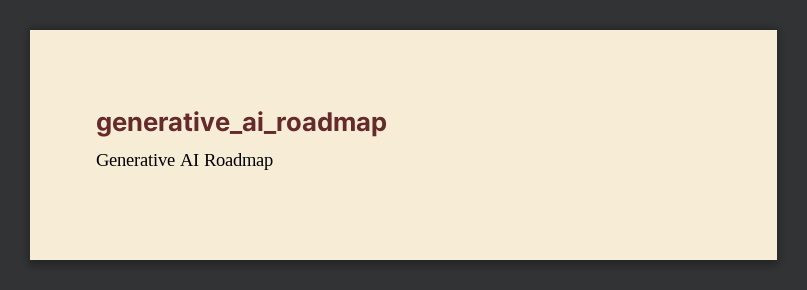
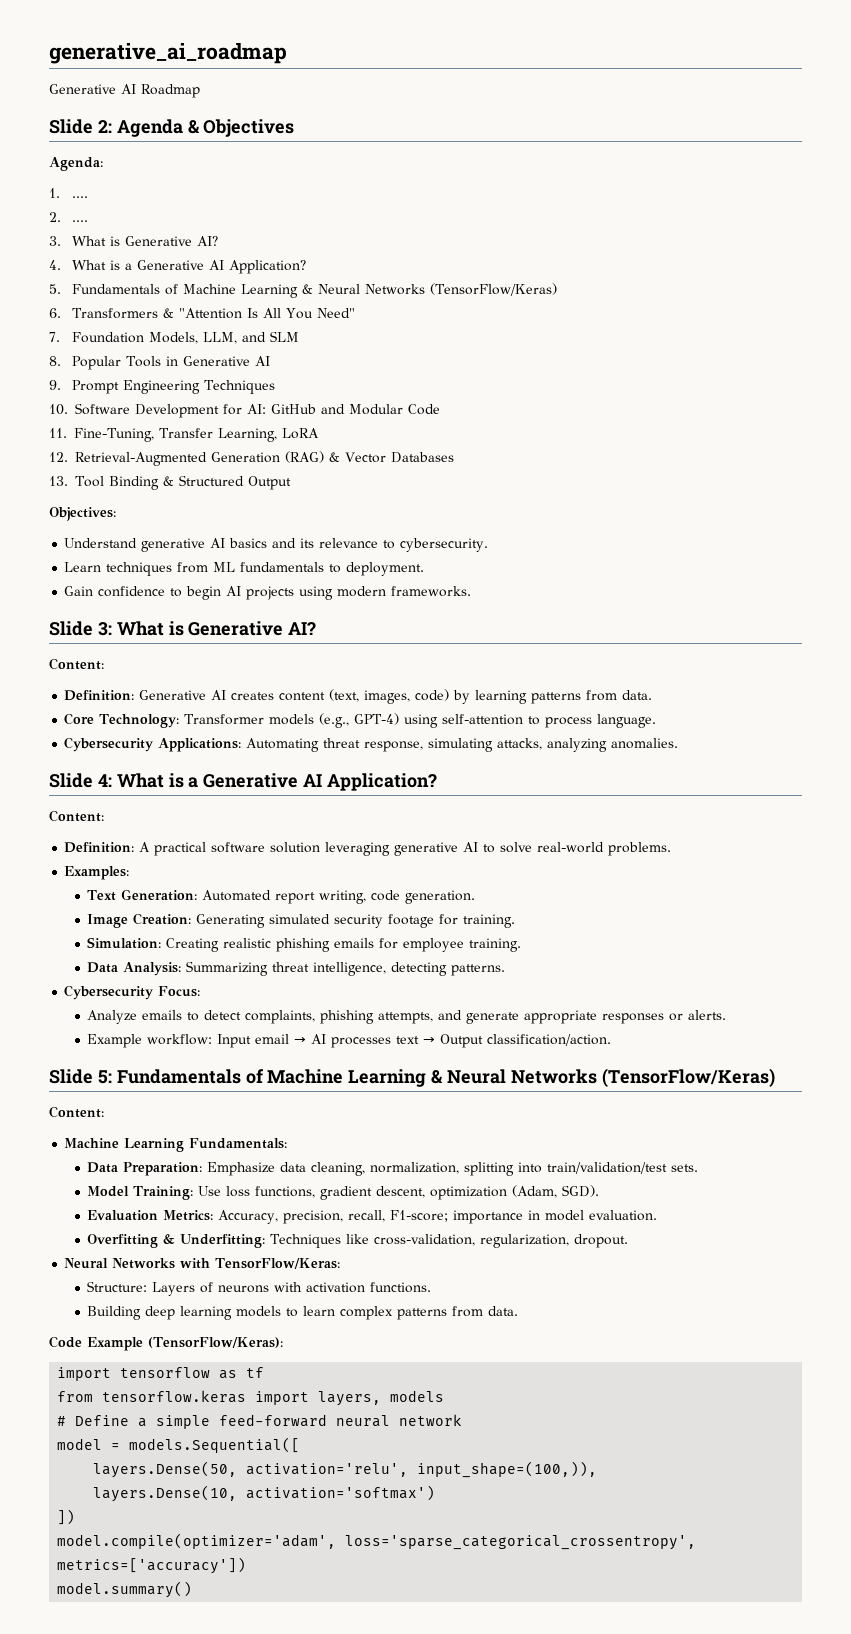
(273, 161) none -> [49,119,295,137] [49,157,103,171] [49,188,88,198] [49,212,88,222] [49,236,218,246] [49,260,306,274] [49,283,557,298] [49,308,355,319] [49,331,299,344] [49,356,270,370] [49,380,275,394] [49,403,440,418] [49,428,319,442] [49,451,454,466] [49,475,291,490] [49,507,116,521] [64,538,489,552] [64,562,425,576] [64,586,472,600] [49,621,317,636] [49,658,104,670] [64,689,653,704] [64,713,657,728] [64,737,679,752] [49,773,438,791] [49,810,104,822] [64,842,672,856] [64,866,130,880] [87,889,476,904] [87,913,516,928] [87,937,522,952] [87,961,506,976] [64,985,201,1000] [87,1010,727,1024] [87,1034,612,1048] [49,1068,775,1087] [49,1106,104,1118] [64,1138,288,1152] [87,1162,699,1176] [87,1185,600,1200] [87,1210,658,1224] [87,1234,629,1248] [64,1258,341,1269] [87,1281,432,1296] [87,1306,519,1320] [49,1336,283,1351] [57,1367,265,1381] [57,1390,445,1406] [57,1414,463,1429] [57,1437,301,1453] [93,1461,598,1478] [93,1485,436,1502] [57,1509,76,1525] [57,1533,697,1550] [57,1557,247,1574] [57,1581,193,1598] // Slide 2: Agenda & Objectives // Agenda: // 1. .... // 2. .... // 3. What is Generative AI? // 4. What is a Generative AI Application? // 5. Fundamentals of Machine Learning & Neural Networks (TensorFlow/Keras) // 6. Transformers & "Attention Is All You Need" // 7. Foundation Models, LLM, and SLM // 8. Popular Tools in Generative AI // 9. Prompt Engineering Techniques // 10. Software Development for AI: GitHub and Modular Code // 11. Fine-Tuning, Transfer Learning, LoRA // 12. Retrieval-Augmented Generation (RAG) & Vector Databases // 13. Tool Binding & Structured Output // Objectives: // Understand generative AI basics and its relevance to cybersecurity. // Learn techniques from ML fundamentals to deployment. // Gain confidence to begin AI projects using modern frameworks. // Slide 3: What is Generative AI? // Content: // Definition: Generative AI creates content (text, images, code) by learning patterns from data. // Core Technology: Transformer models (e.g., GPT-4) using self-attention to process language. // Cybersecurity Applications: Automating threat response, simulating attacks, analyzing anomalies. // Slide 4: What is a Generative AI Application? // Content: // Definition: A practical software solution leveraging generative AI to solve real-world problems. // Examples: // Text Generation: Automated report writing, code generation. // Image Creation: Generating simulated security footage for training. // Simulation: Creating realistic phishing emails for employee training. // Data Analysis: Summarizing threat intelligence, detecting patterns. // Cybersecurity Focus: // Analyze emails to detect complaints, phishing attempts, and generate appropriate responses or alerts. // Example workflow: Input email → AI processes text → Output classification/action. // Slide 5: Fundamentals of Machine Learning & Neural Networks (TensorFlow/Keras) // Content: // Machine Learning Fundamentals: // Data Preparation: Emphasize data cleaning, normalization, splitting into train/validation/test sets. // Model Training: Use loss functions, gradient descent, optimization (Adam, SGD). // Evaluation Metrics: Accuracy, precision, recall, F1-score; importance in model evaluation. // Overfitting & Underfitting: Techniques like cross-validation, regularization, dropout. // Neural Networks with TensorFlow/Keras: // Structure: Layers of neurons with activation functions. // Building deep learning models to learn complex patterns from data. // Code Example (TensorFlow/Keras): // import tensorflow as tf // from tensorflow.keras import layers, models // # Define a simple feed-forward neural network // model = models.Sequential([ // layers.Dense(50, activation='relu', input_shape=(100,)), // layers.Dense(10, activation='softmax') // ]) // model.compile(optimizer='adam', loss='sparse_categorical_crossentropy', metrics=['accuracy']) // model.summary()

